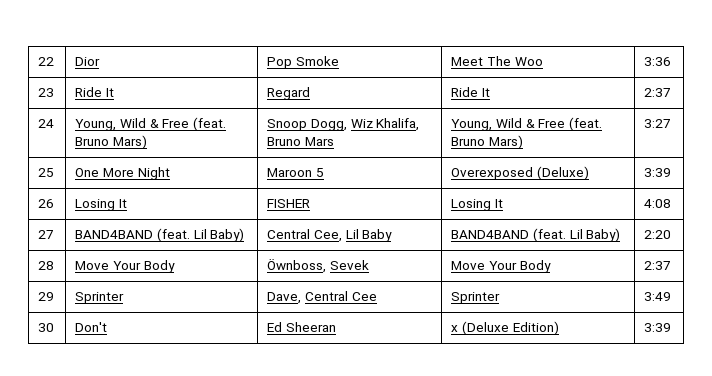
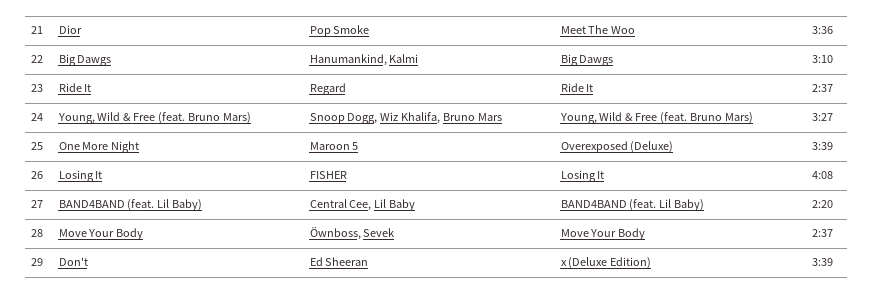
[38,57,55,66] 22 -> [30,26,43,34] 21
(672, 61) none -> [30,55,43,63] [58,54,112,66] [309,54,419,66] [560,54,614,66] [811,55,833,63] // 22 | Big Dawgs | Hanumankind, Kalmi | Big Dawgs | 3:10
[75,292,125,304] [267,291,377,304] [451,292,501,304] [644,292,672,301] [38,323,55,332] | Sprinter | Dave, Central Cee | Sprinter | 3:49 // 30 -> (43, 262) none

